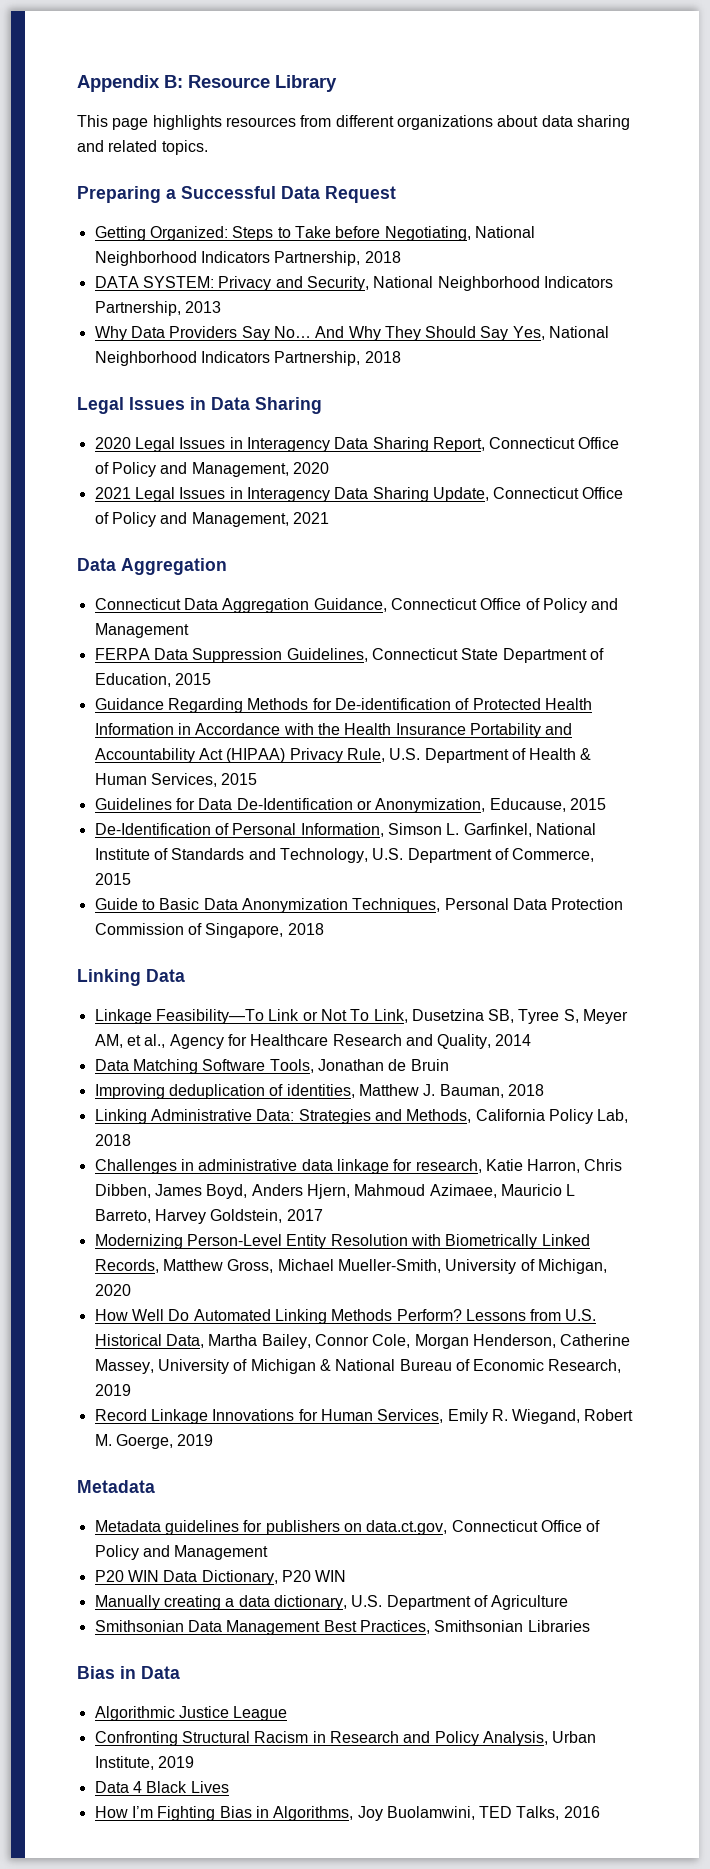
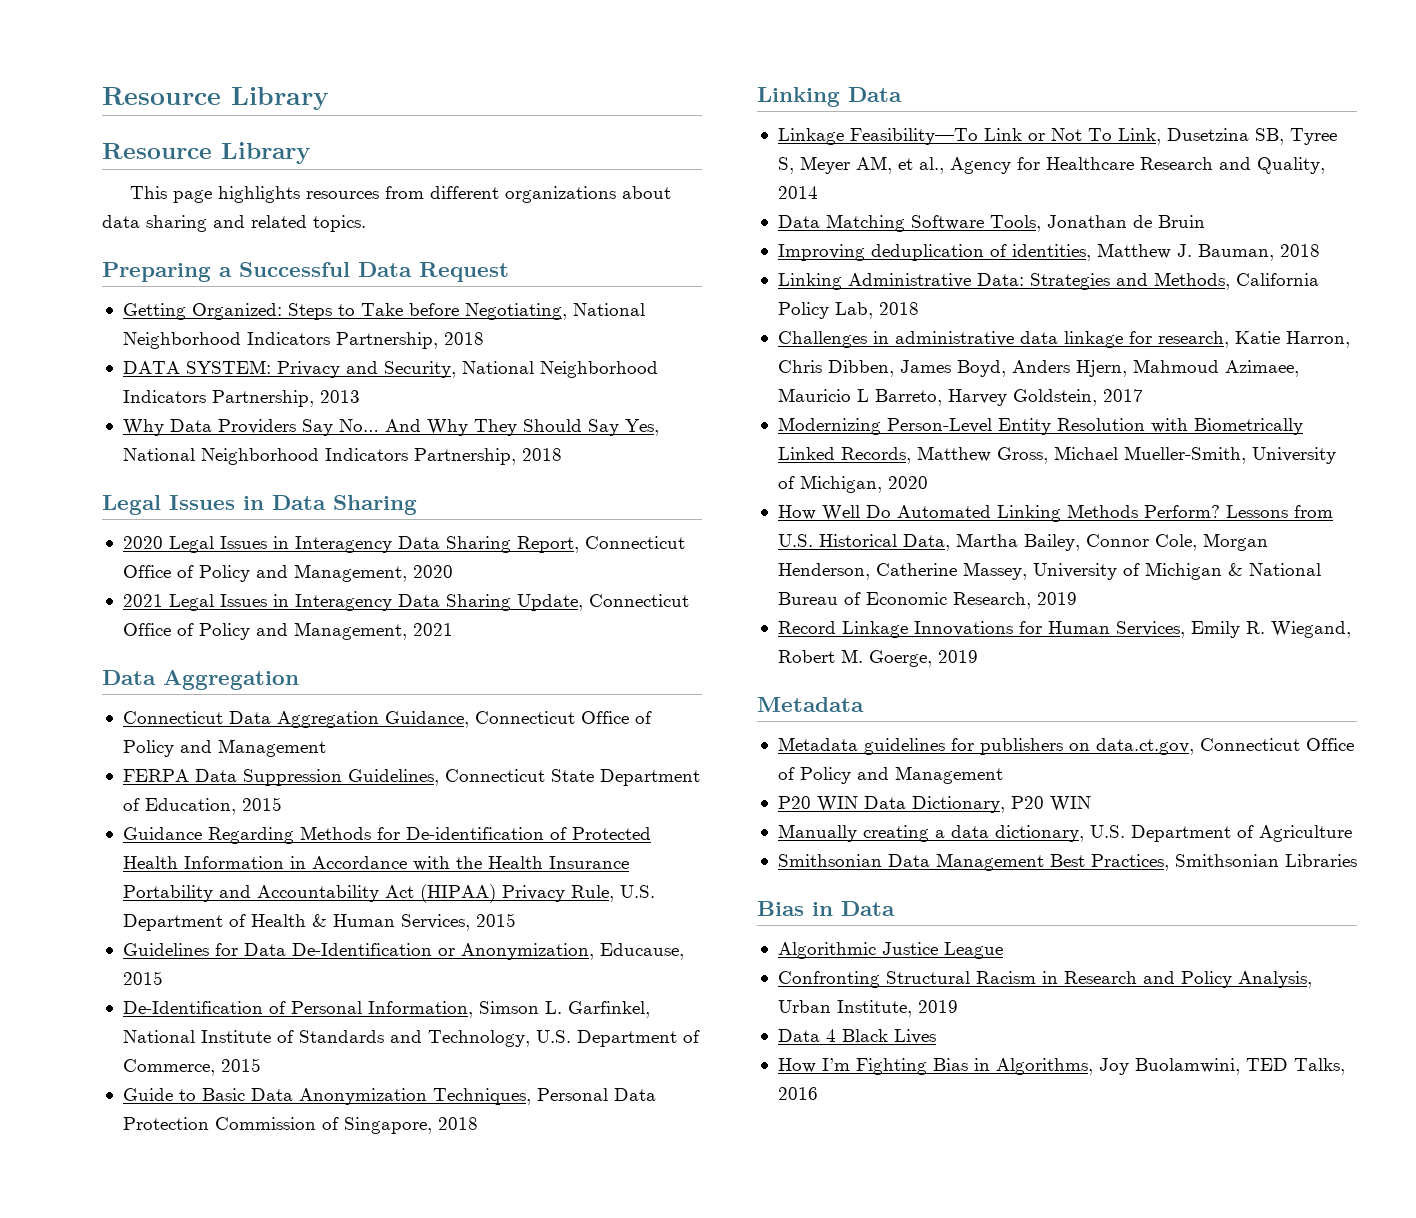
[77,75,183,92] Appendix B: -> [102,87,329,110] Resource Library //

